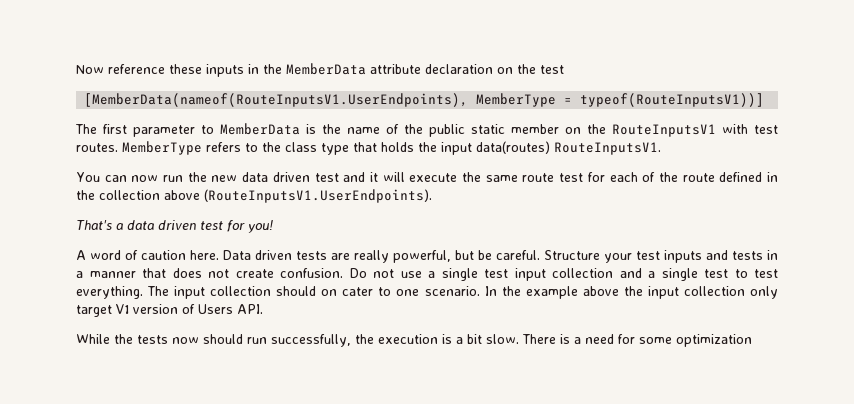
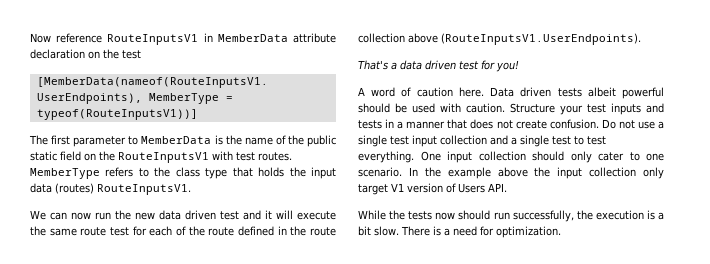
[169,64,282,77] these inputs in the -> [107,33,213,45] RouteInputsV1 in
[511,124,559,134] member -> [60,151,81,161] field
[476,141,550,154] data(routes) -> [30,183,94,194] data (routes)
[76,172,100,182] You -> [30,210,46,220] We
(95, 195) none -> [310,227,336,236] route
[331,250,540,263] are really powerful, but be careful. -> [587,87,664,99] [358,103,505,113] albeit powerful should be used with caution.
[147,286,170,296] The -> [420,151,441,161] One
[321,289,338,296] on -> [570,151,592,163] only
[639,334,752,347] some optimization -> [496,226,561,238] optimization.

